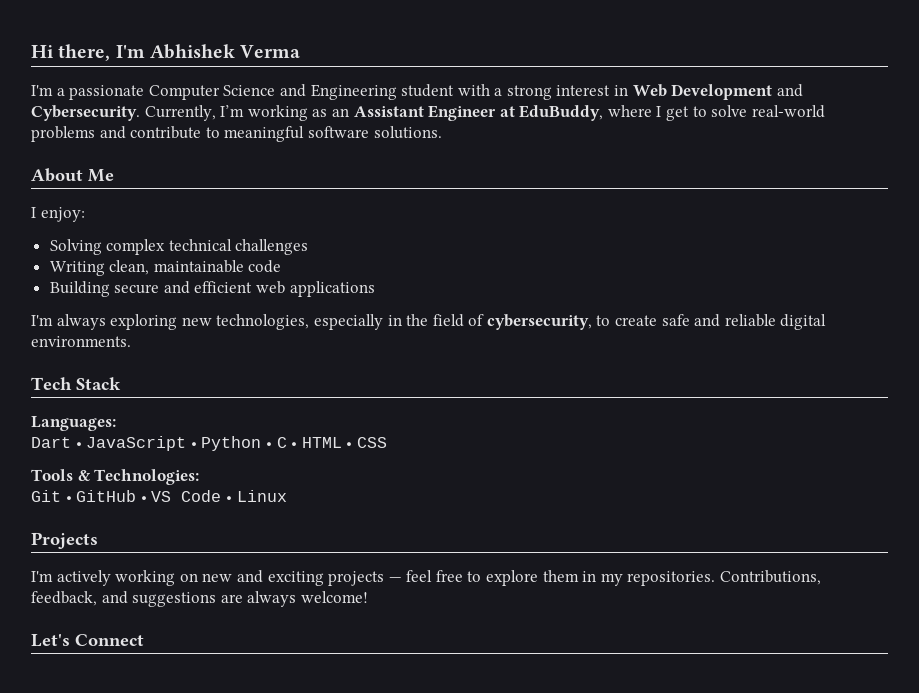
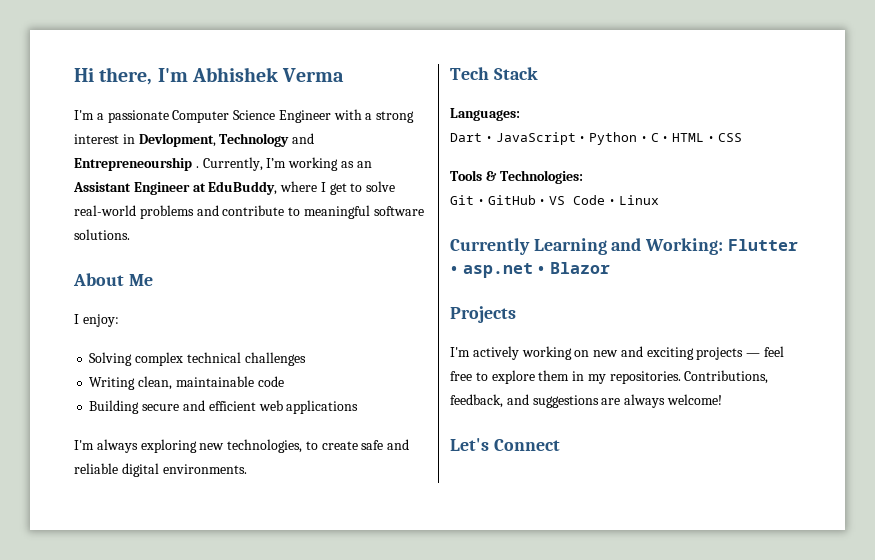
[279,84,455,100] and Engineering student -> [278,110,331,123] Engineer
[632,84,803,100] [31,105,140,121] Web Development and Cybersecurity. -> [138,133,315,147] [74,157,199,171] Devlopment, Technology and Entrepreneourship .
[313,314,592,330] especially in the field of cybersecurity, -> (303, 446) none
(287, 496) none -> [450,238,798,255] [450,262,611,278] // Currently Learning and Working: Flutter • asp.net • Blazor

